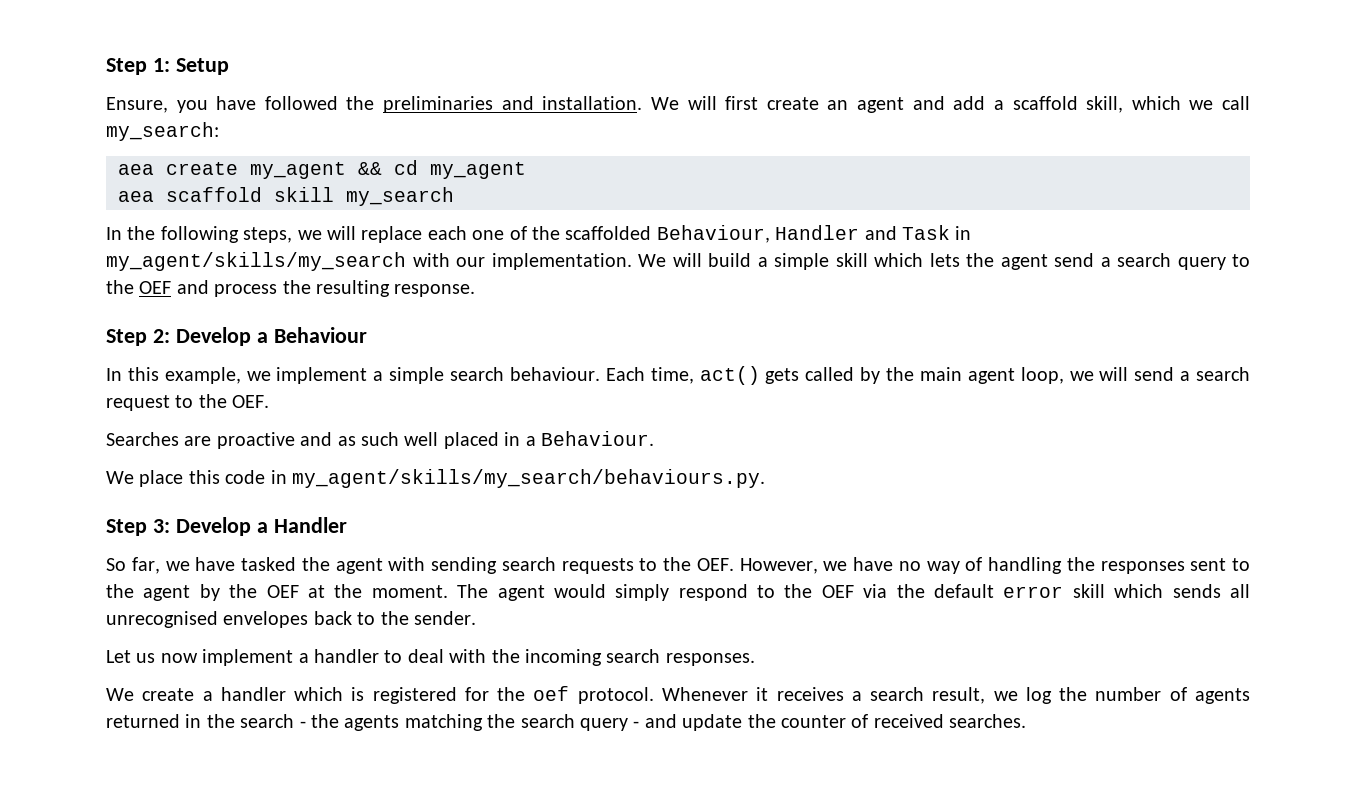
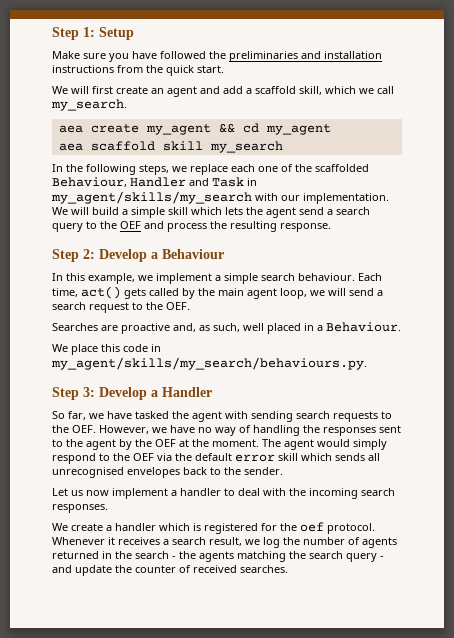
[106,97,168,113] Ensure, -> [52,51,106,59] Make sure
[542,96,643,110] installation. -> [324,51,382,59] [52,65,224,76] installation instructions from the quick start. //
[106,122,219,141] my_search: -> [51,99,127,111] my_search.
[327,226,356,240] will -> (187, 169) none
[300,432,399,446] and as such -> [173,323,240,332] and, as such,

